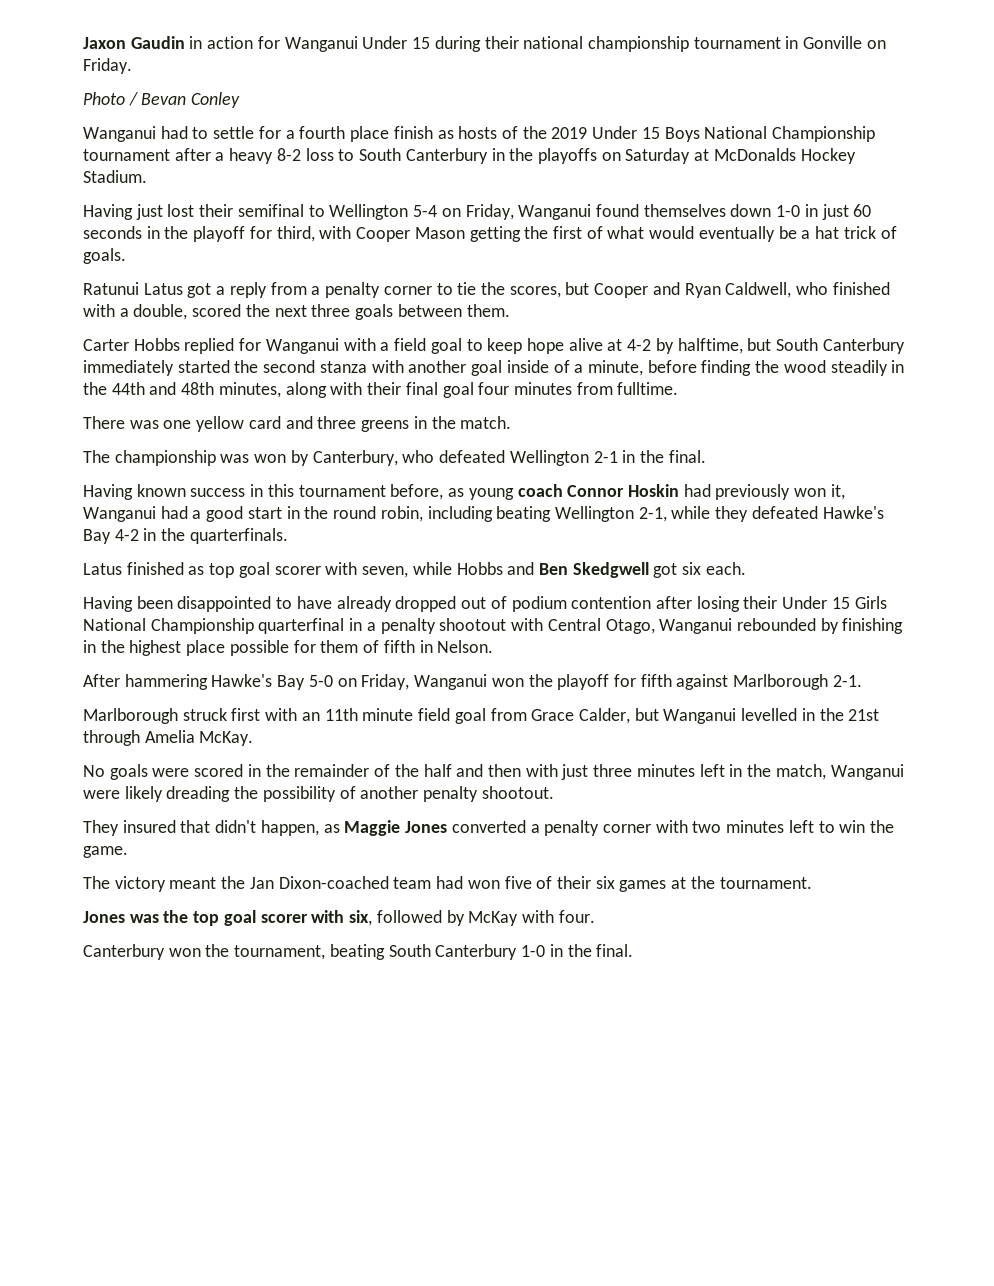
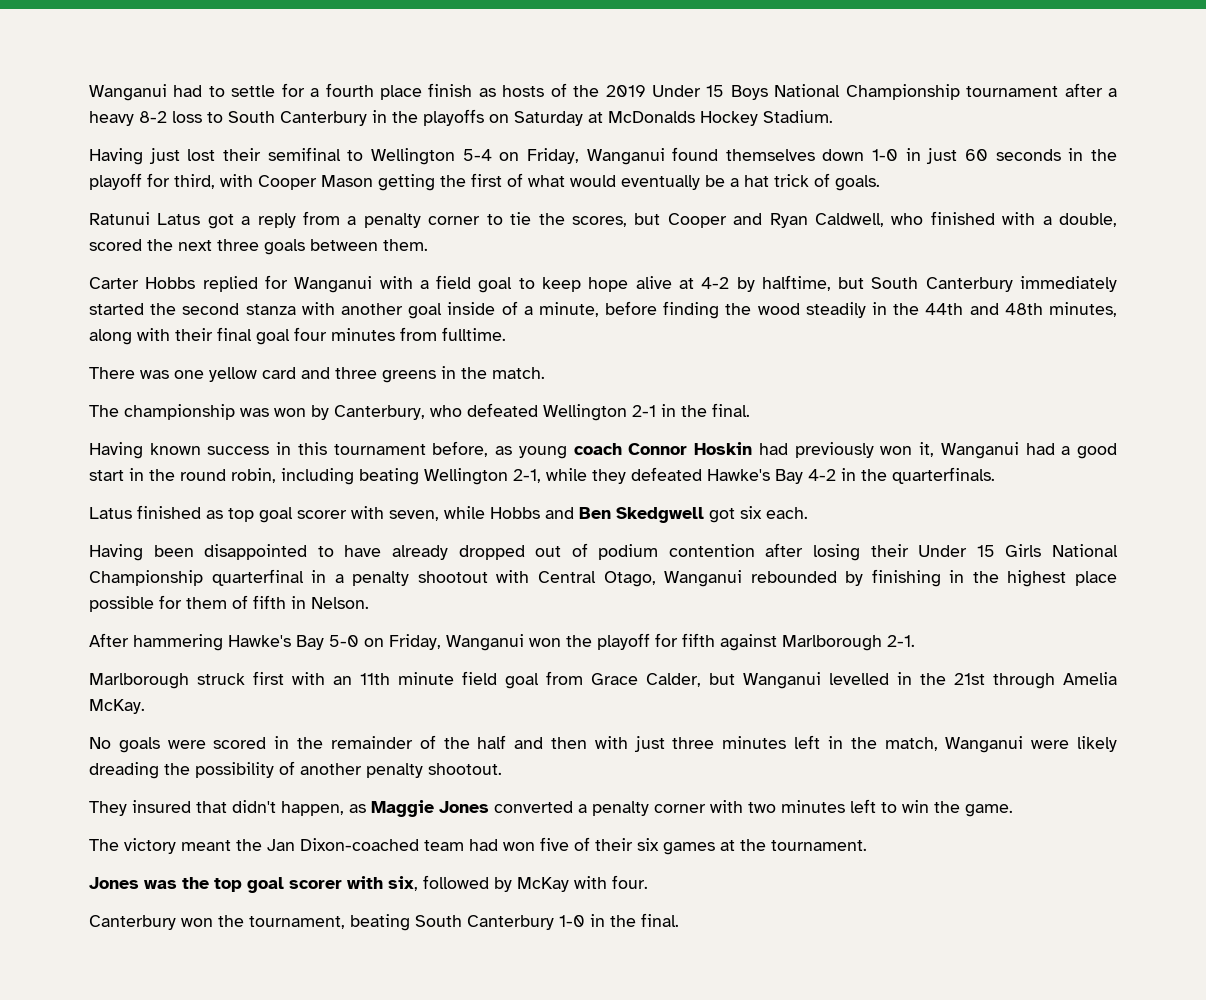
[83,36,886,52] [83,58,132,74] [83,92,241,108] Jaxon Gaudin in action for Wanganui Under 15 during their national championship tournament in Gonville on Friday. // Photo / Bevan Conley // -> (89, 92) none

